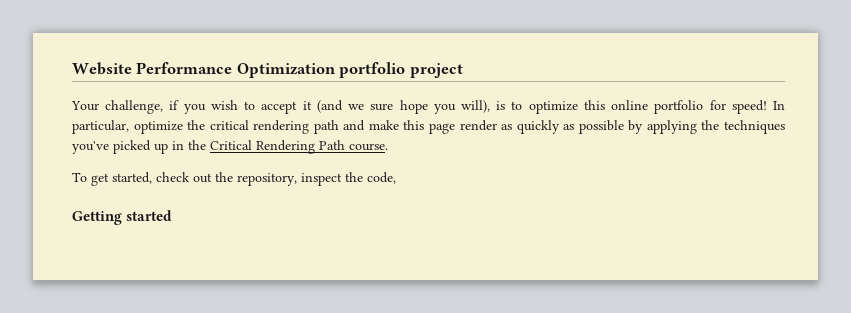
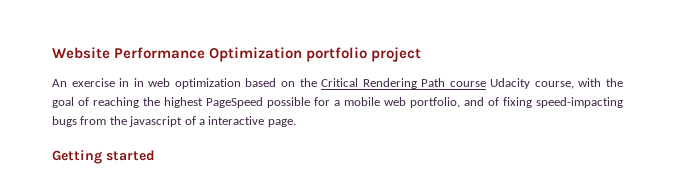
[71,100,786,114] [72,120,785,134] [72,140,388,154] [72,172,396,186] Your challenge, if you wish to accept it (and we sure hope you will), is to optimize this online portfolio for speed! In particular, optimize the critical rendering path and make this page render as quickly as possible by applying the techniques you've picked up in the Critical Rendering Path course. // To get started, check out the repository, inspect the code, -> [52,78,623,89] [52,97,623,108] [52,116,296,127] An exercise in in web optimization based on the Critical Rendering Path course Udacity course, with the goal of reaching the highest PageSpeed possible for a mobile web portfolio, and of fixing speed-impacting bugs from the javascript of a interactive page.

